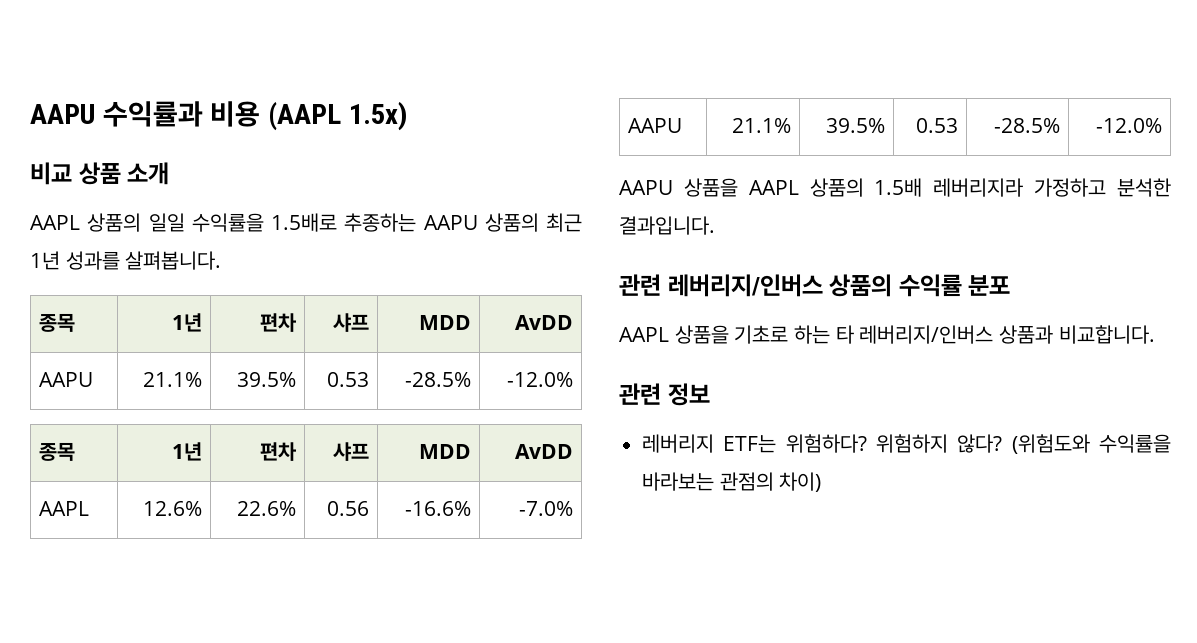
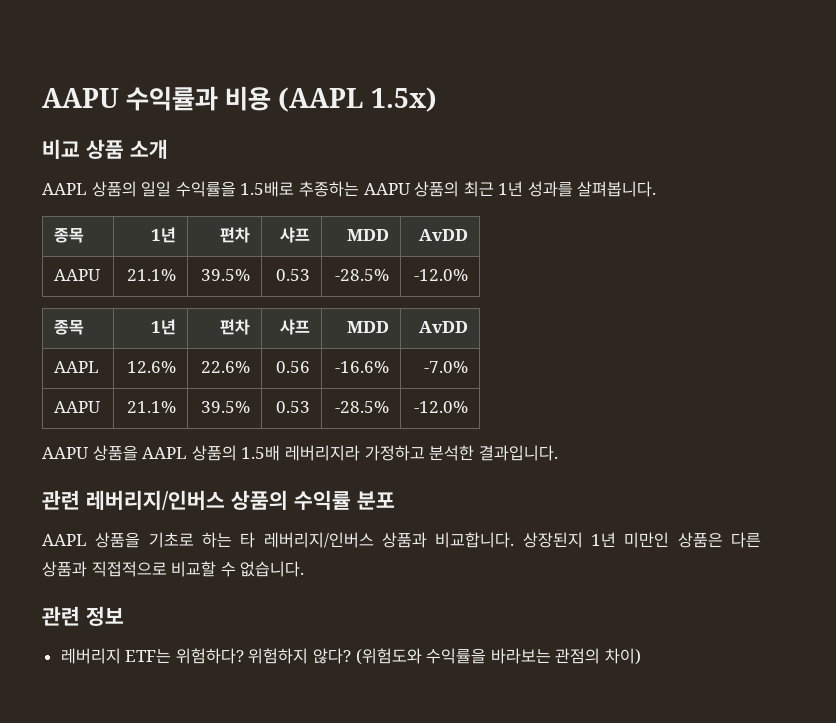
(1155, 334) none -> [522,532,762,548] [42,561,305,577] 상장된지 1년 미만인 상품은 다른 상품과 직접적으로 비교할 수 없습니다.

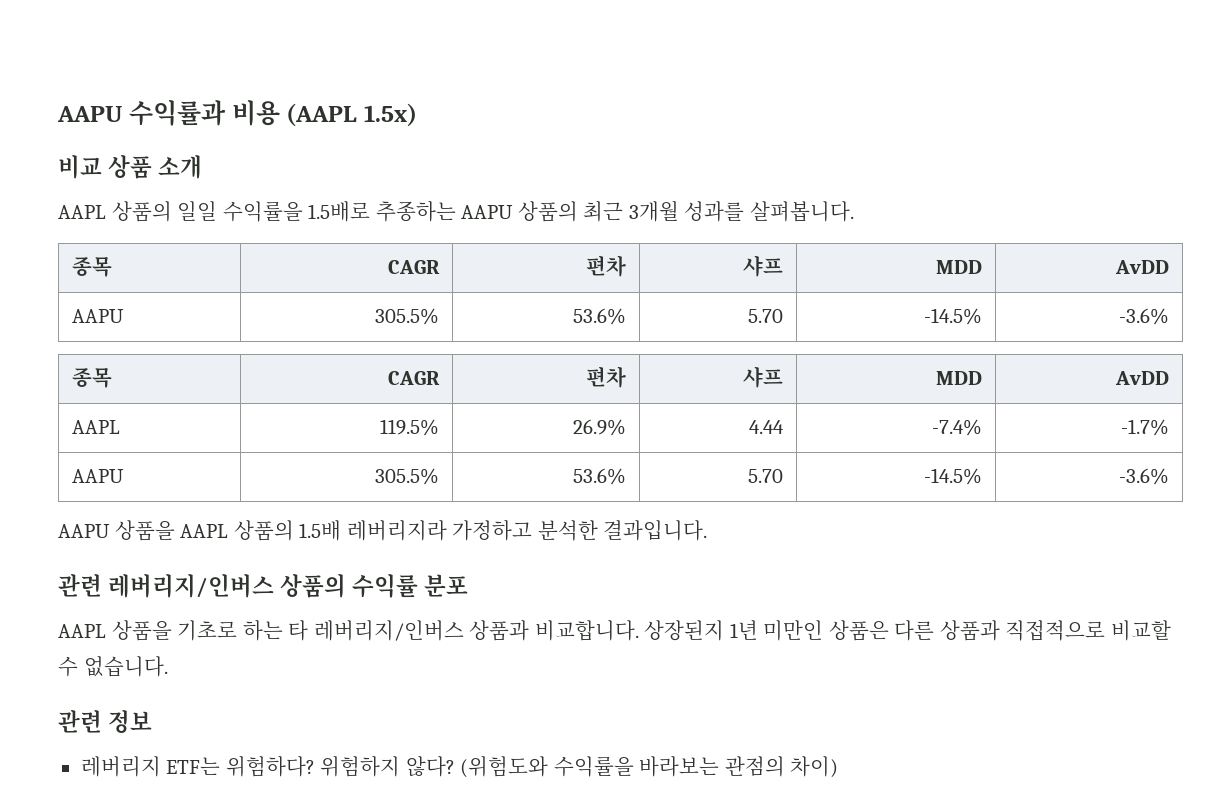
[498,181,524,197] 1년 -> [628,200,679,222] 3개월
[150,227,176,243] 1년 -> [388,260,441,274] CAGR
[126,269,176,281] [200,269,250,281] [275,269,310,281] [334,269,389,281] [413,269,468,281] [54,320,85,335] [150,319,176,335] 21.1% | 39.5% | 0.53 | -28.5% | -12.0% // 종목 | 1년 -> [375,308,440,325] [573,308,627,325] [748,309,784,323] [924,308,983,325] [1119,308,1170,325] [71,367,112,388] [388,371,441,385] 305.5% | 53.6% | 5.70 | -14.5% | -3.6% // 종목 | CAGR
[126,361,176,373] [200,361,250,373] [275,361,310,373] [334,361,389,373] [423,361,468,373] [54,401,101,413] [126,401,176,413] [200,401,250,413] [275,401,310,413] [334,401,389,413] [413,401,468,413] 12.6% | 22.6% | 0.56 | -16.6% | -7.0% // AAPU | 21.1% | 39.5% | 0.53 | -28.5% | -12.0% -> [380,419,440,436] [573,419,627,436] [749,420,785,434] [932,419,983,436] [1121,419,1170,436] [71,469,124,483] [375,468,440,485] [573,468,627,485] [748,469,784,483] [924,468,983,485] [1119,468,1170,485] 119.5% | 26.9% | 4.44 | -7.4% | -1.7% // AAPU | 305.5% | 53.6% | 5.70 | -14.5% | -3.6%

